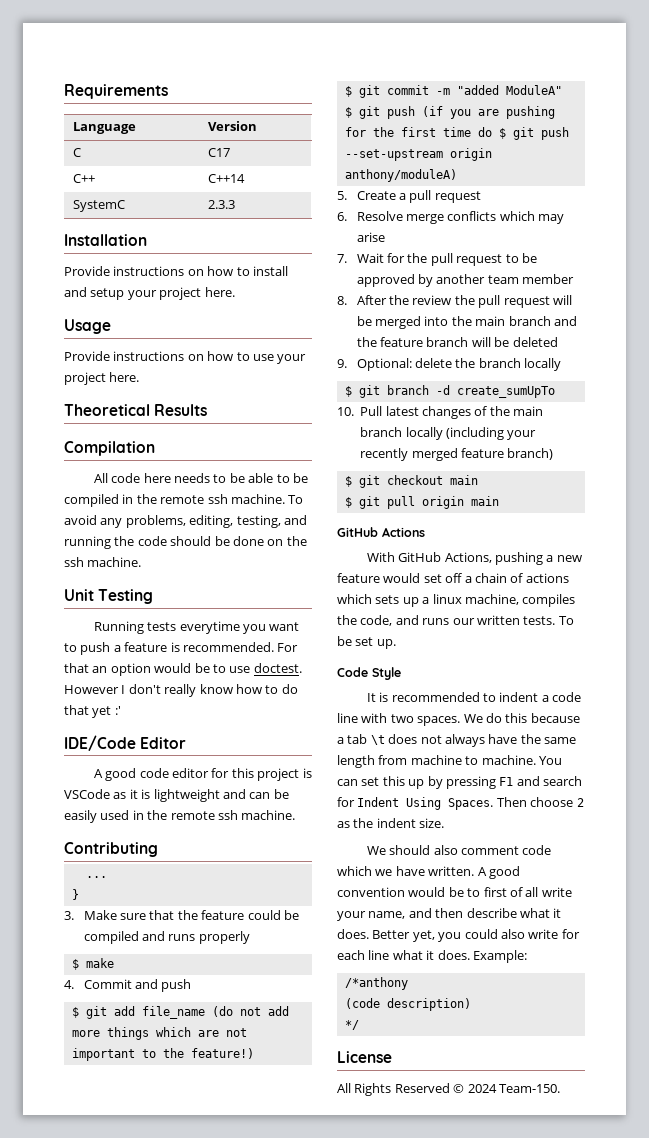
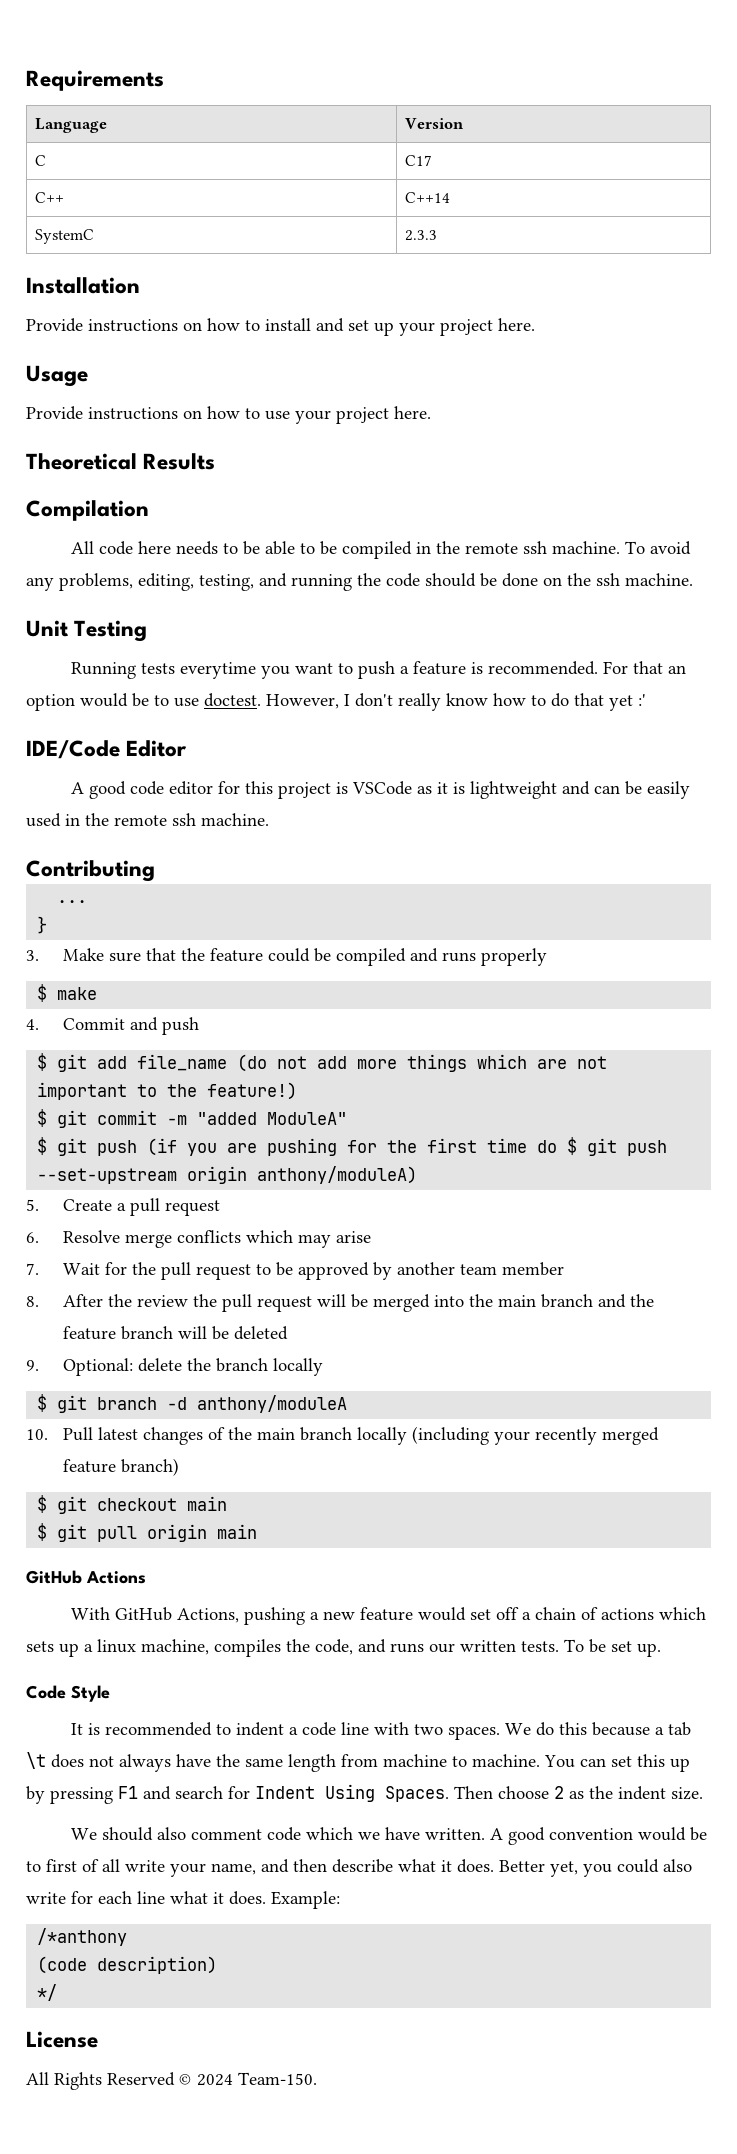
[90,288,125,300] setup -> [348,320,394,336] set up
[64,685,119,694] However -> [266,694,339,709] However,
[456,386,555,398] create_sumUpTo -> [197,1395,348,1413] anthony/moduleA

